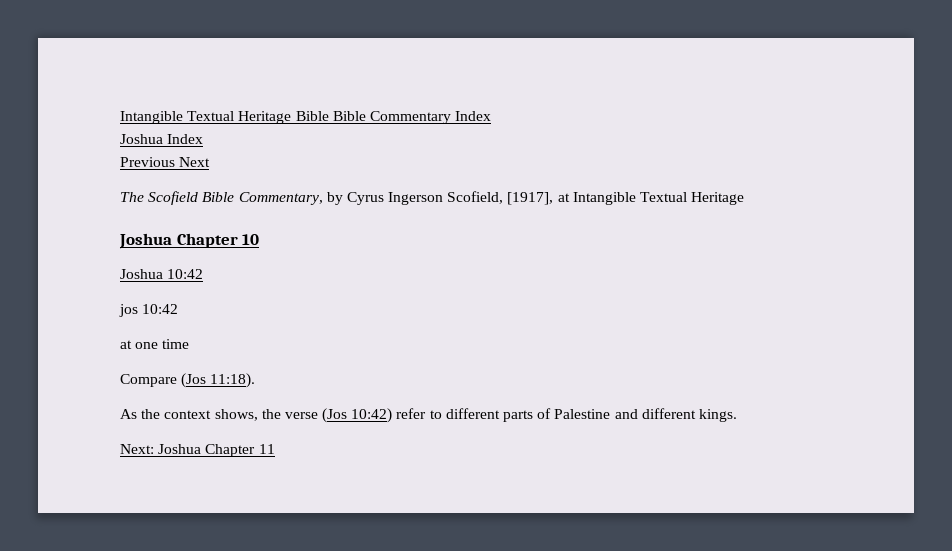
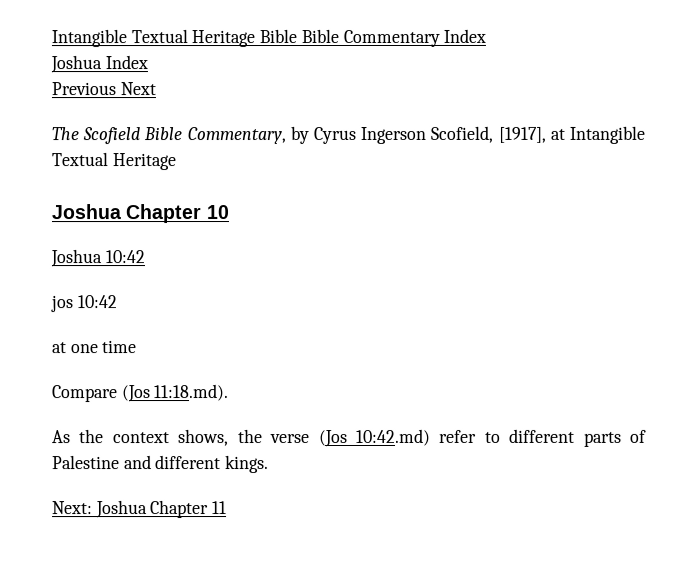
[210,373,256,388] 11:18). -> [154,384,230,402] 11:18.md).
[351,408,393,423] 10:42) -> [355,428,431,446] 10:42.md)

